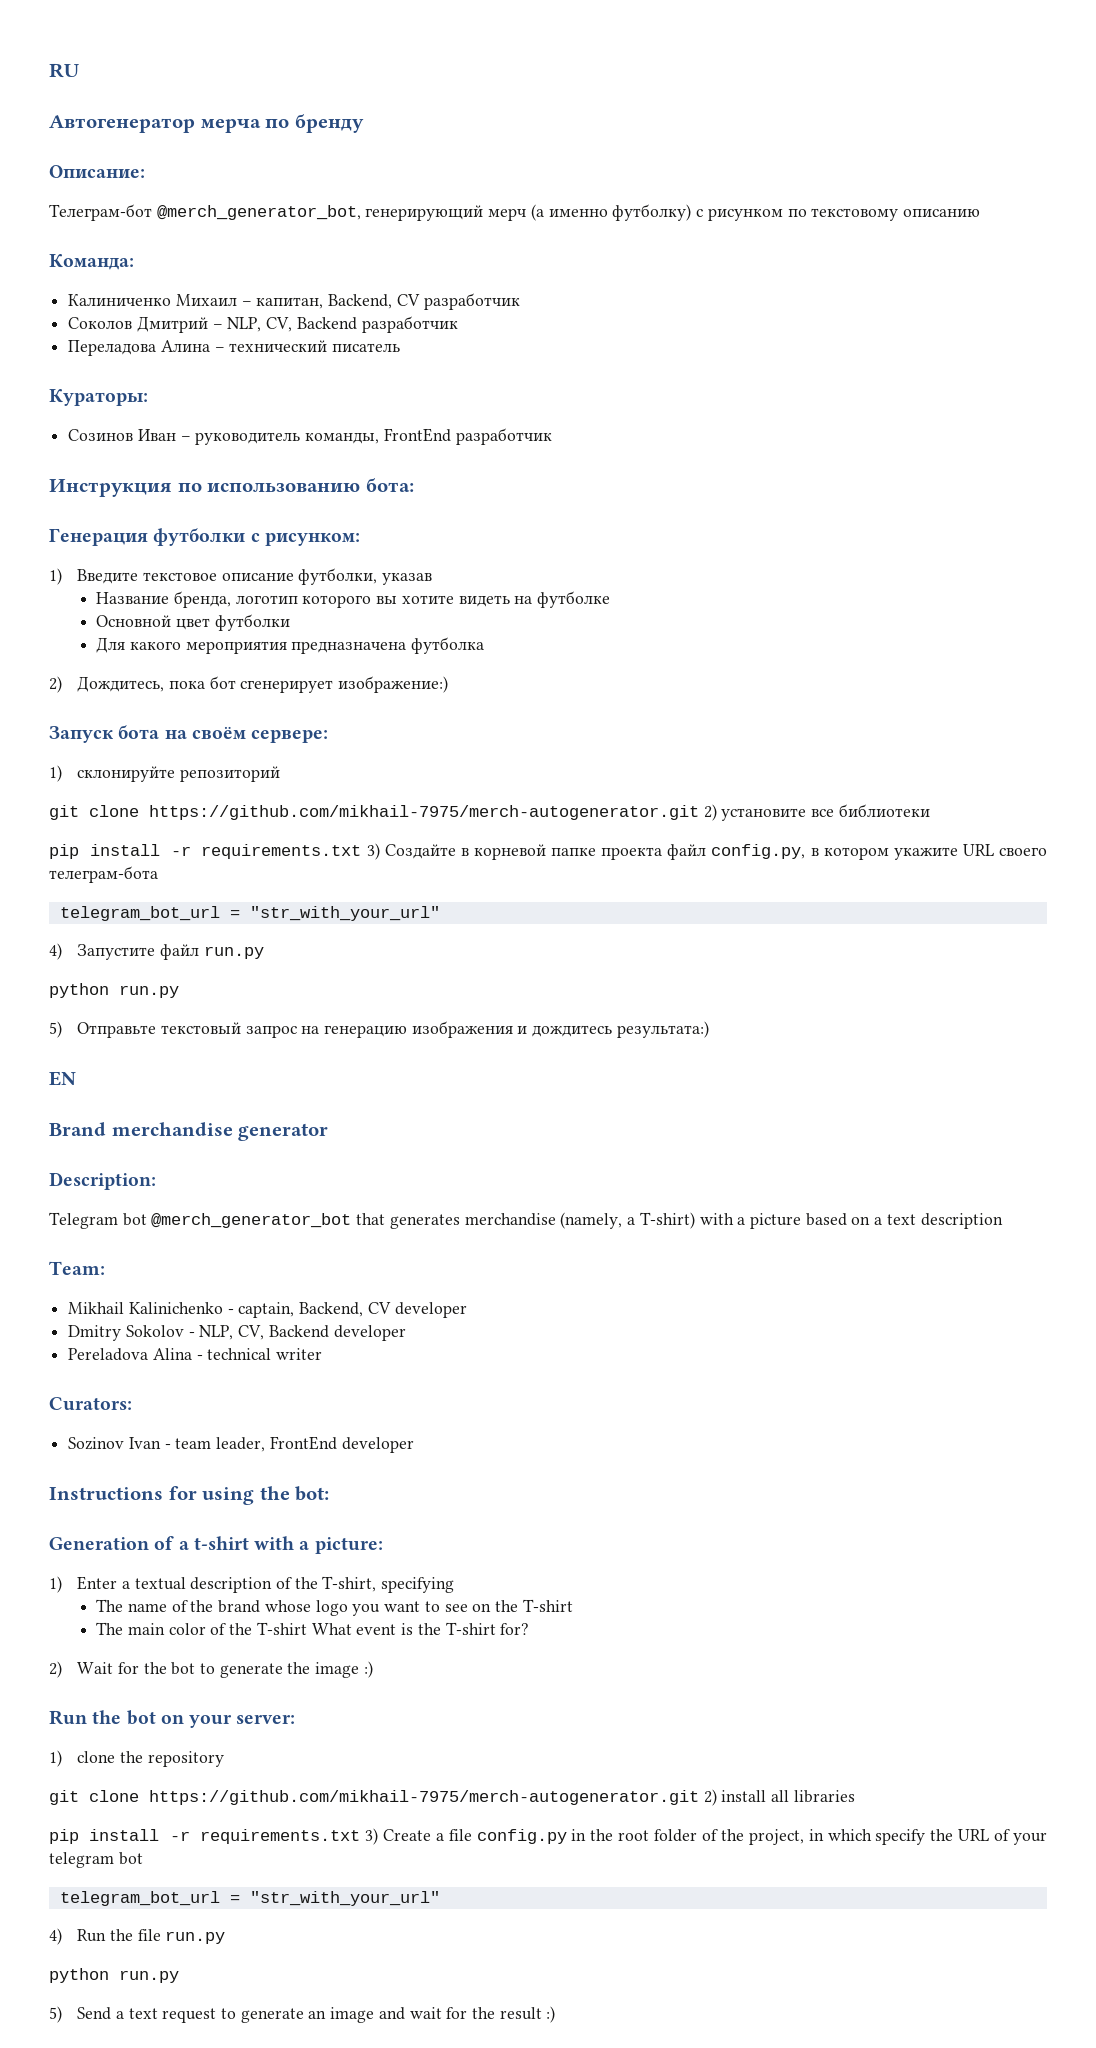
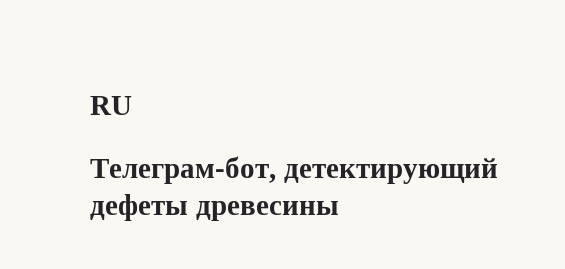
[49,114,364,133] [49,165,145,178] [49,204,980,221] [49,254,134,270] [68,293,520,310] [68,316,458,333] [68,340,401,356] [49,389,148,406] [68,428,552,445] [49,478,414,497] [49,528,360,546] [49,568,432,585] [96,591,611,608] [96,614,290,631] [96,637,485,654] [49,676,448,693] [49,725,329,743] [49,765,280,782] [49,804,930,821] [49,843,1048,860] [49,866,158,883] [59,906,440,921] [49,943,264,960] [49,983,179,998] [49,1021,709,1038] [49,1071,76,1086] [49,1122,329,1141] [49,1172,156,1190] [49,1212,1003,1229] [49,1261,105,1275] [68,1302,467,1318] [68,1325,406,1341] [68,1348,323,1361] [49,1397,132,1411] [68,1436,414,1453] [49,1486,330,1505] [49,1536,383,1554] [49,1576,455,1593] [96,1599,573,1616] [96,1622,530,1635] [49,1661,373,1678] [49,1710,296,1728] [49,1750,224,1767] [49,1789,855,1806] [49,1828,1047,1845] [49,1852,143,1868] [59,1891,440,1906] [49,1928,226,1945] [49,1968,179,1983] [49,2006,556,2023] Автогенератор мерча по бренду // Описание: // Телеграм-бот @merch_generator_bot, генерирующий мерч (а именно футболку) с рисунком по текстовому описанию // Команда: // Калиниченко Михаил – капитан, Backend, CV разработчик // Соколов Дмитрий – NLP, CV, Backend разработчик // Переладова Алина – технический писатель // Кураторы: // Созинов Иван – руководитель команды, FrontEnd разработчик // Инструкция по использованию бота: // Генерация футболки с рисунком: // 1) Введите текстовое описание футболки, указав // Название бренда, логотип которого вы хотите видеть на футболке // Основной цвет футболки // Для какого мероприятия предназначена футболка // 2) Дождитесь, пока бот сгенерирует изображение:) // Запуск бота на своём сервере: // 1) склонируйте репозиторий // git clone https://github.com/mikhail-7975/merch-autogenerator.git 2) установите все библиотеки // pip install -r requirements.txt 3) Создайте в корневой папке проекта файл config.py, в котором укажите URL своего телеграм-бота // telegram_bot_url = "str_with_your_url" // 4) Запустите файл run.py // python run.py // 5) Отправьте текстовый запрос на генерацию изображения и дождитесь результата:) // EN // Brand merchandise generator // Description: // Telegram bot @merch_generator_bot that generates merchandise (namely, a T-shirt) with a picture based on a text description // Team: // Mikhail Kalinichenko - captain, Backend, CV developer // Dmitry Sokolov - NLP, CV, Backend developer // Pereladova Alina - technical writer // Curators: // Sozinov Ivan - team leader, FrontEnd developer // Instructions for using the bot: // Generation of a t-shirt with a picture: // 1) Enter a textual description of the T-shirt, specifying // The name of the brand whose logo you want to see on the T-shirt // The main color of the T-shirt What event is the T-shirt for? // 2) Wait for the bot to generate the image :) // Run the bot on your server: // 1) clone the repository // git clone https://github.com/mikhail-7975/merch-autogenerator.git 2) install all libraries // pip install -r requirements.txt 3) Create a file config.py in the root folder of the project, in which specify the URL of your telegram bot // telegram_bot_url = "str_with_your_url" // 4) Run the file run.py // python run.py // 5) Send a text request to generate an image and wait for the result :) -> [90,156,498,184] [90,194,339,221] Телеграм-бот, детектирующий дефеты древесины

